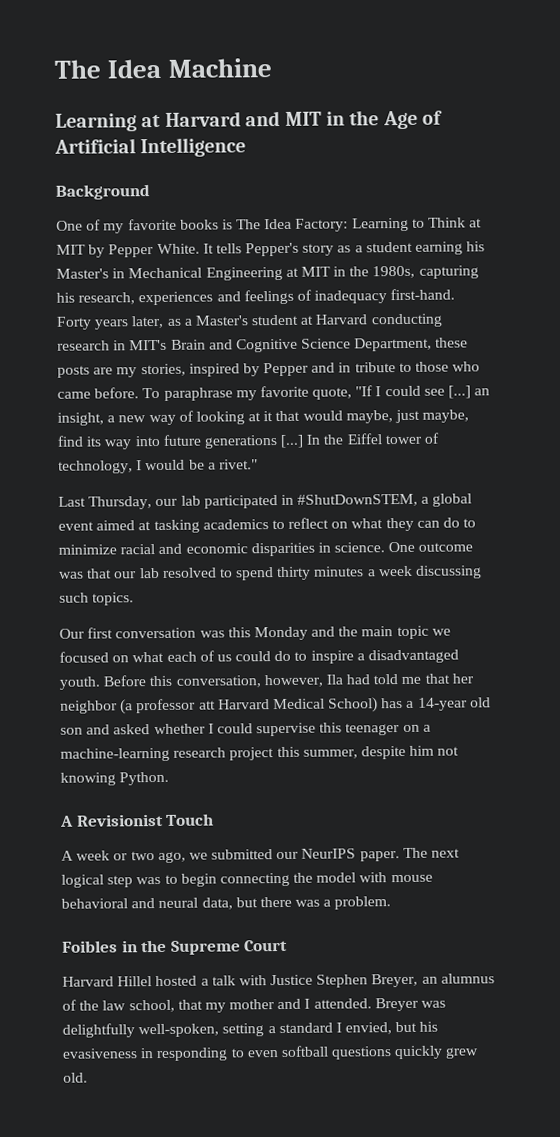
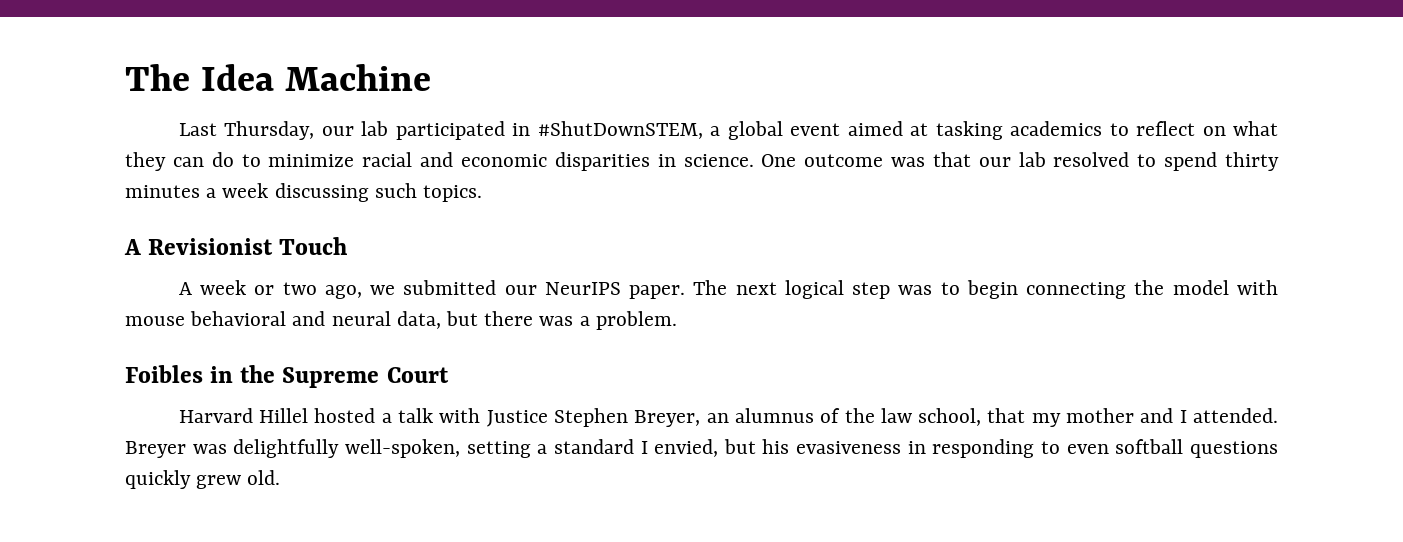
[55,110,444,132] [54,137,247,158] [55,184,150,200] [56,217,483,234] [56,241,486,258] [56,265,479,281] [56,288,456,306] [56,313,443,330] [57,337,469,353] [57,361,481,378] [57,385,491,401] [57,409,470,426] [57,432,440,450] [58,459,258,474] // Learning at Harvard and MIT in the Age of Artificial Intelligence // Background // One of my favorite books is The Idea Factory: Learning to Think at MIT by Pepper White. It tells Pepper's story as a student earning his Master's in Mechanical Engineering at MIT in the 1980s, capturing his research, experiences and feelings of inadequacy first-hand. Forty years later, as a Master's student at Harvard conducting research in MIT's Brain and Cognitive Science Department, these posts are my stories, inspired by Pepper and in tribute to those who came before. To paraphrase my favorite quote, "If I could see [...] an insight, a new way of looking at it that would maybe, just maybe, find its way into future generations [...] In the Eiffel tower of technology, I would be a rivet." -> (432, 77) none
[59,625,451,641] [59,649,460,664] [59,673,474,690] [60,697,491,715] [60,722,431,737] [60,745,460,762] [60,771,170,786] // Our first conversation was this Monday and the main topic we focused on what each of us could do to inspire a disadvantaged youth. Before this conversation, however, Ila had told me that her neighbor (a professor att Harvard Medical School) has a 14-year old son and asked whether I could supervise this teenager on a machine-learning research project this summer, despite him not knowing Python. -> (483, 193) none

